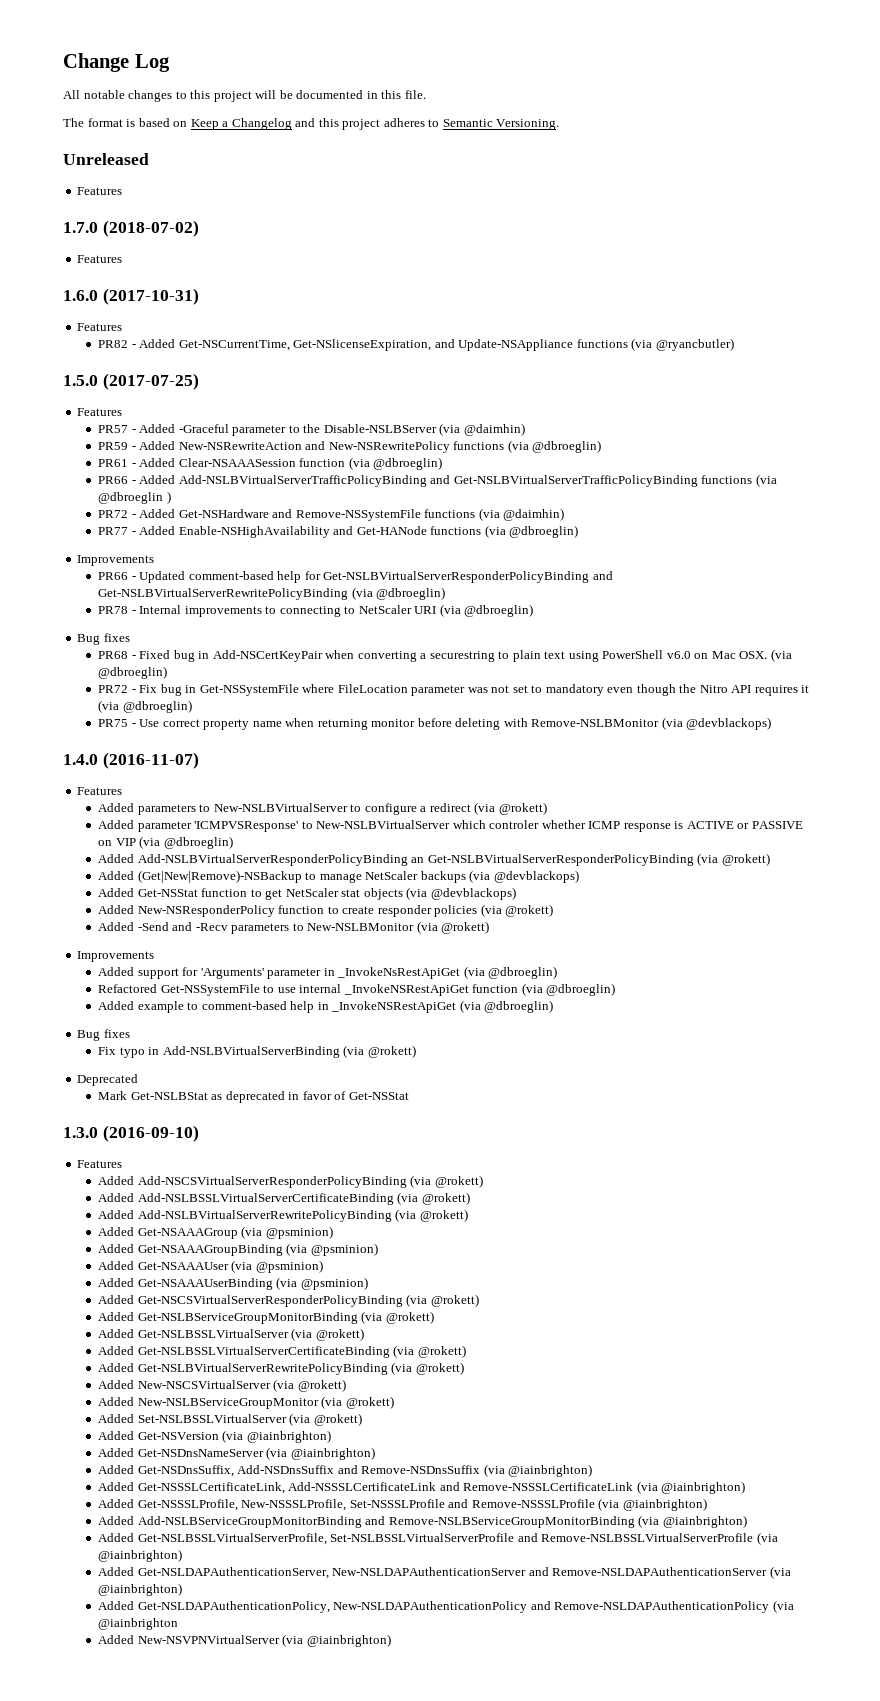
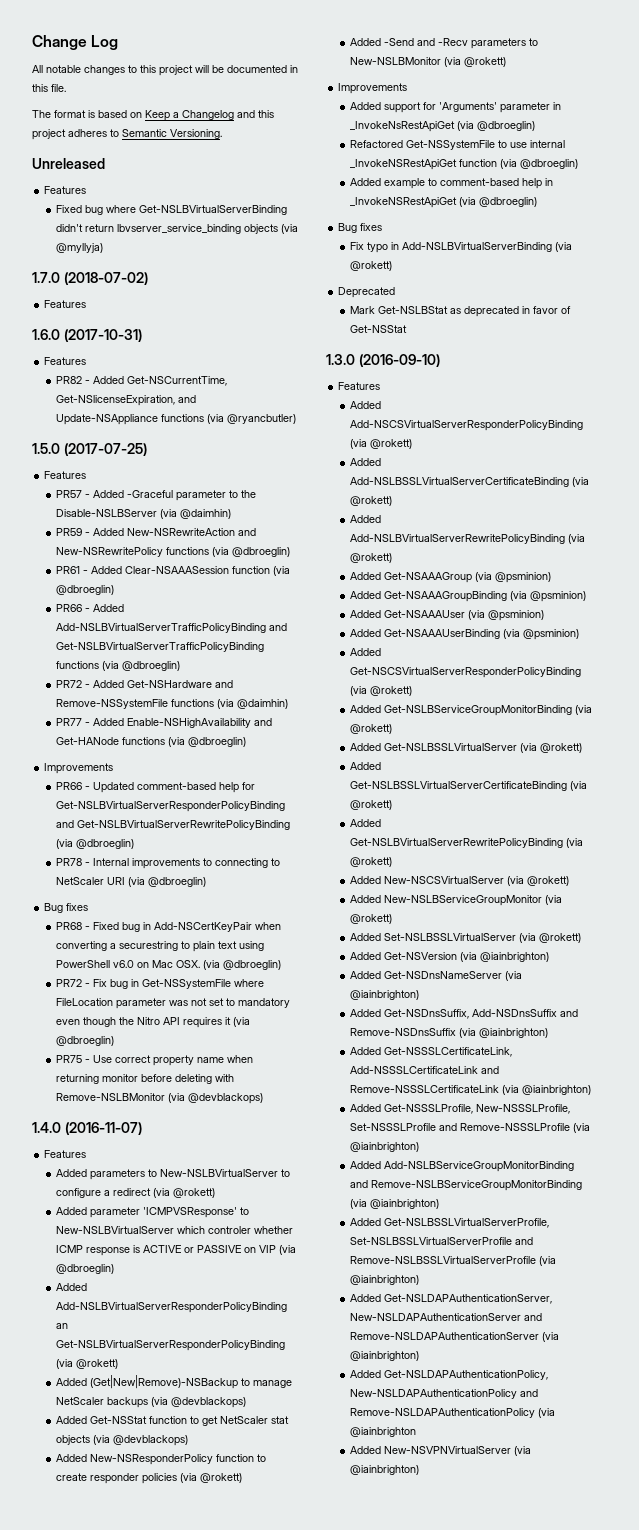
(123, 191) none -> [56,205,288,215] [56,224,299,234] [56,243,104,253] // Fixed bug where Get-NSLBVirtualServerBinding didn't return lbvserver_service_binding objects (via @myllyja)
[98,491,171,504] @dbroeglin ) -> [122,661,181,671] @dbroeglin)

